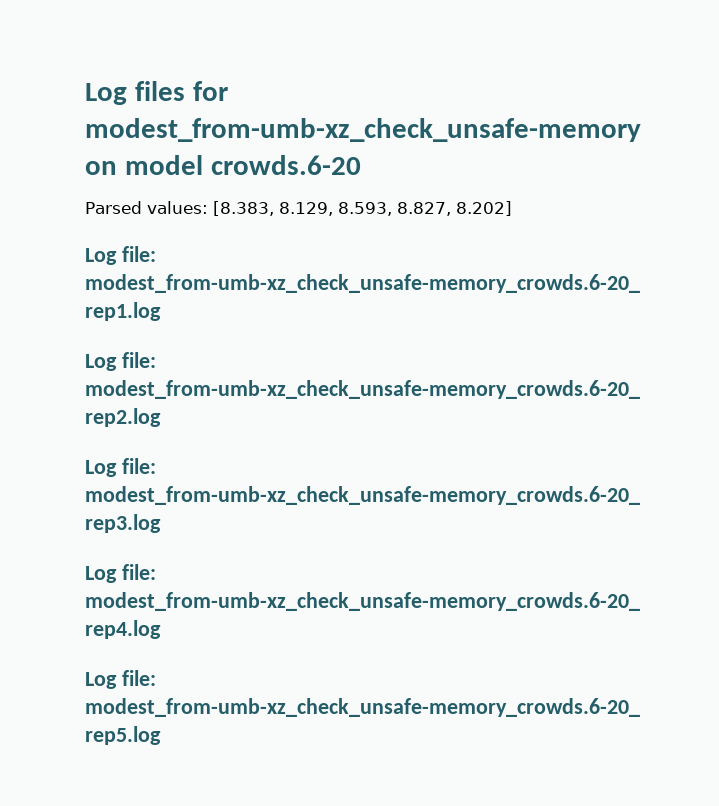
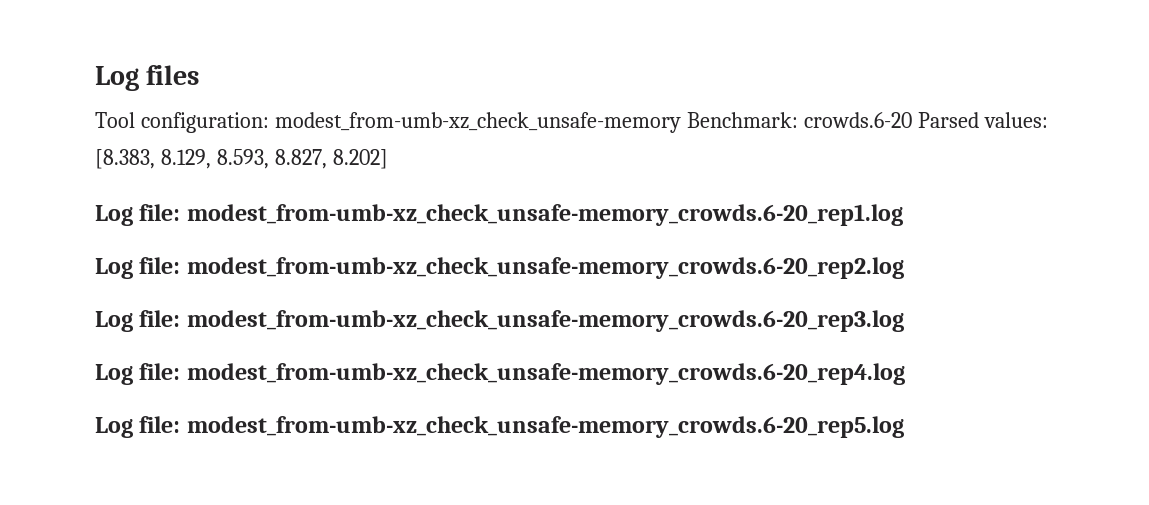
[192,81,228,101] [85,118,641,142] [85,155,203,175] for modest_from-umb-xz_check_unsafe-memory on model -> [95,112,798,133] // Tool configuration: modest_from-umb-xz_check_unsafe-memory Benchmark:
(361, 165) // -> (912, 120) none

